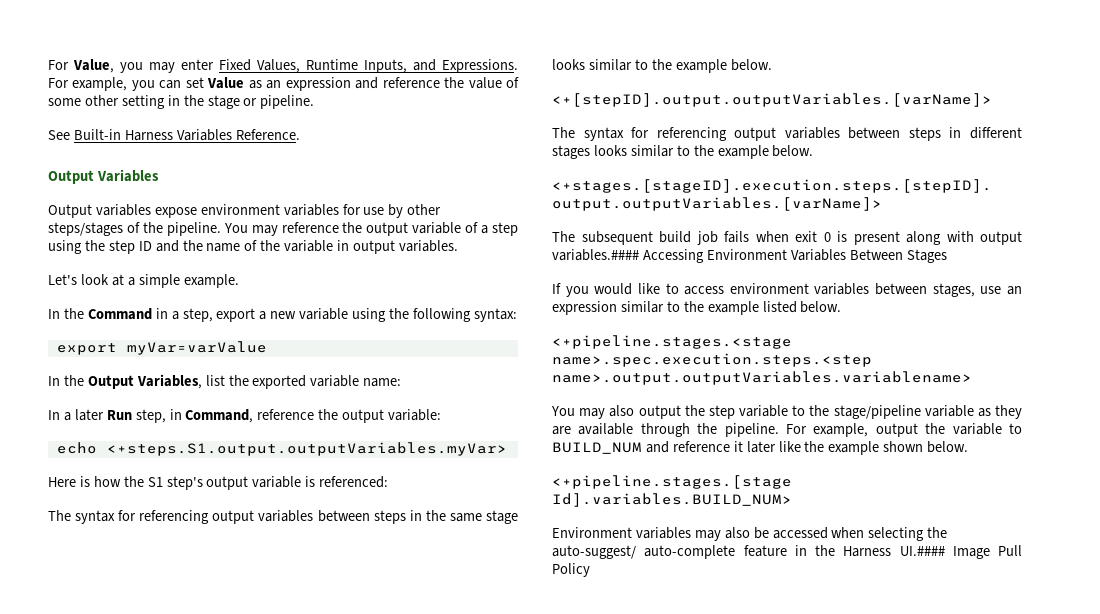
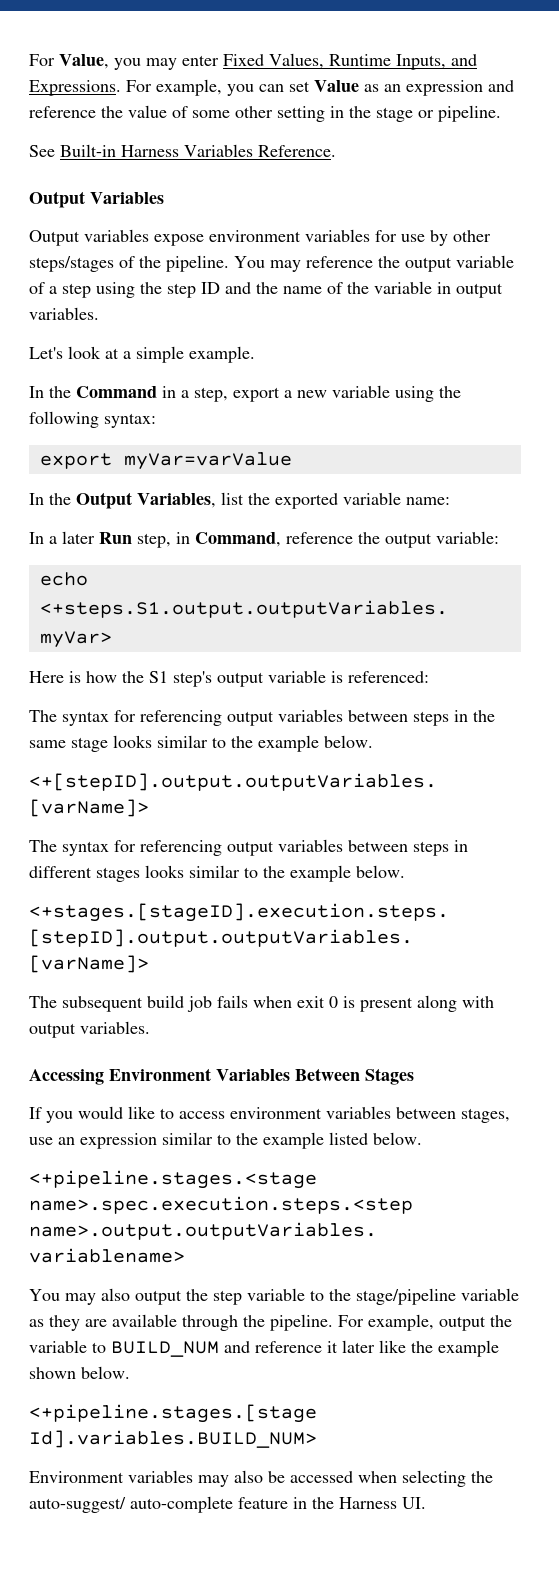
[552,249,639,261] variables.#### -> [80,1021,150,1034] variables. //
[899,545,1022,559] [552,563,590,577] UI.#### Image Pull Policy -> [402,1497,426,1509] UI.

